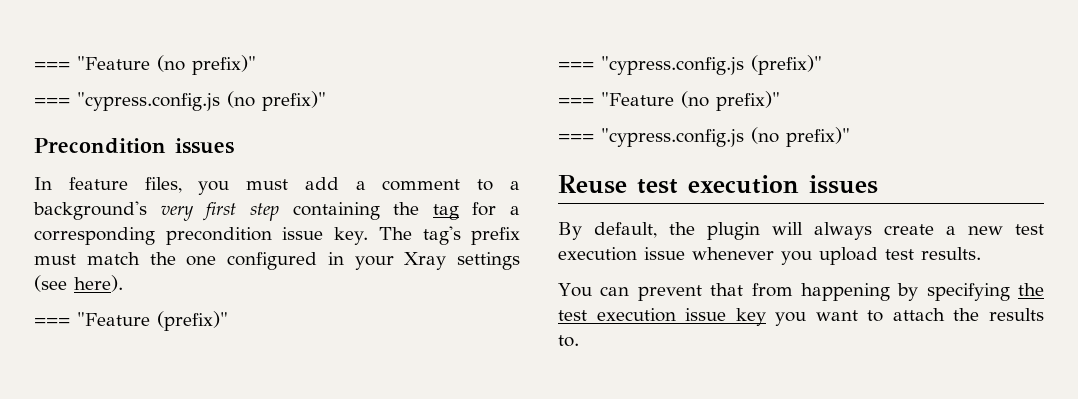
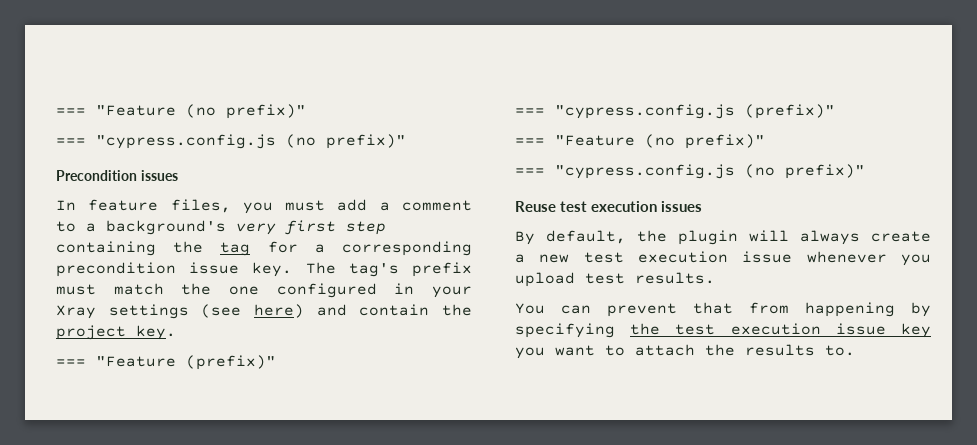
[74,275,123,292] here). -> [253,304,472,318] [56,325,176,340] here) and contain the project key.

